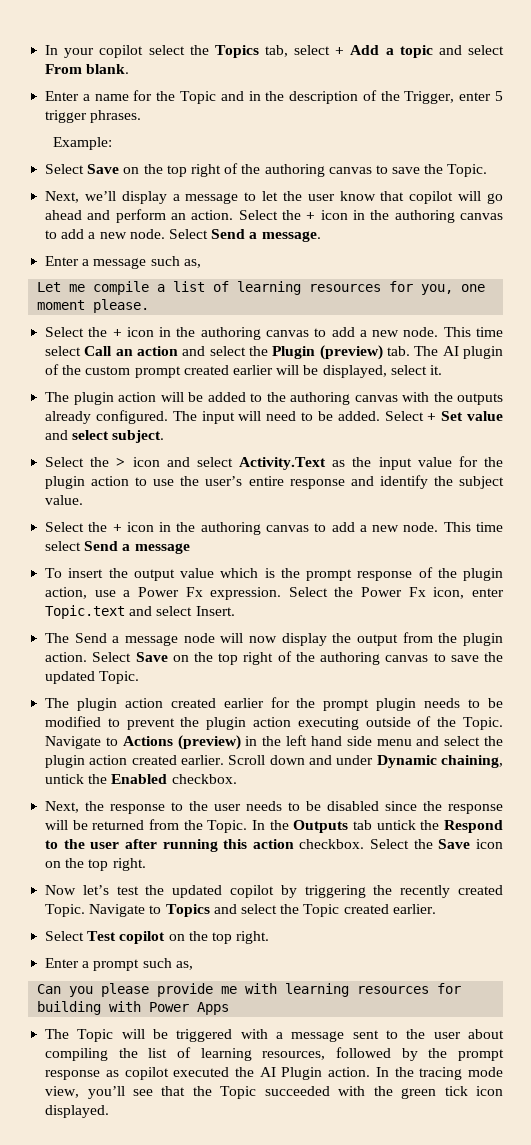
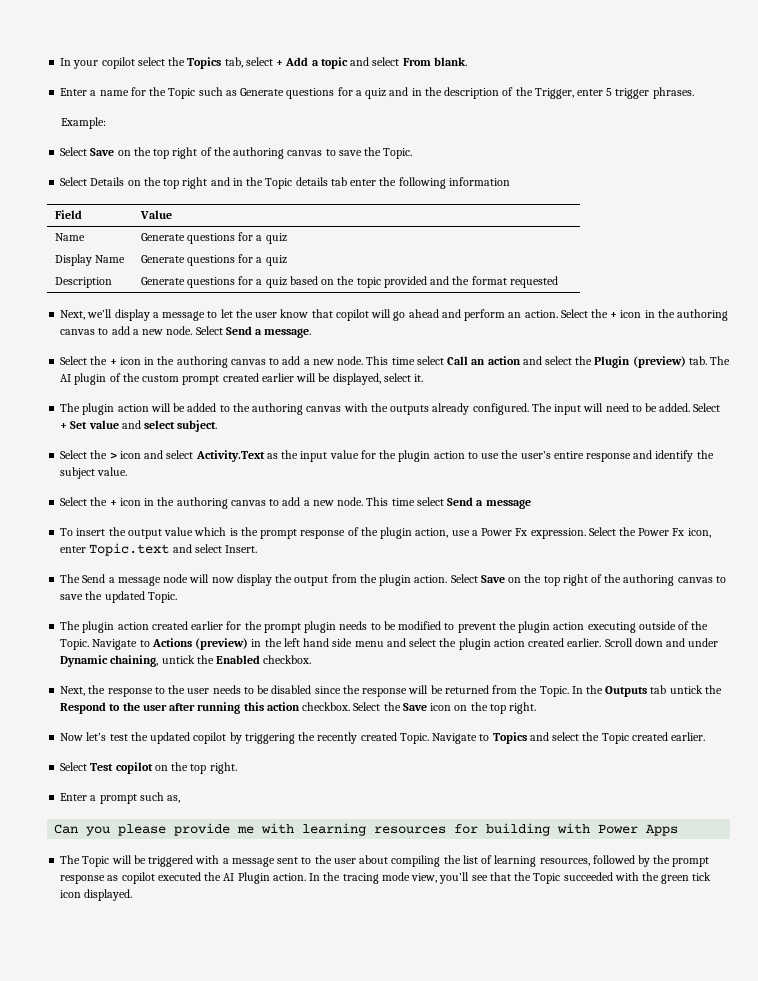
(216, 97) none -> [198,87,387,99] such as Generate questions for a quiz
(488, 170) none -> [60,177,510,189] [54,210,82,219] [139,210,172,219] [54,233,85,241] [140,232,287,244] [54,254,125,266] [140,254,287,266] [54,277,112,288] [140,276,558,288] // Select Details on the top right and in the Topic details tab enter the following information // Field | Value // Name | Generate questions for a quiz // Display Name | Generate questions for a quiz // Description | Generate questions for a quiz based on the topic provided and the format requested
[45,256,201,269] [37,281,486,295] [37,299,150,313] // Enter a message such as, // Let me compile a list of learning resources for you, one moment please. -> (312, 333) none

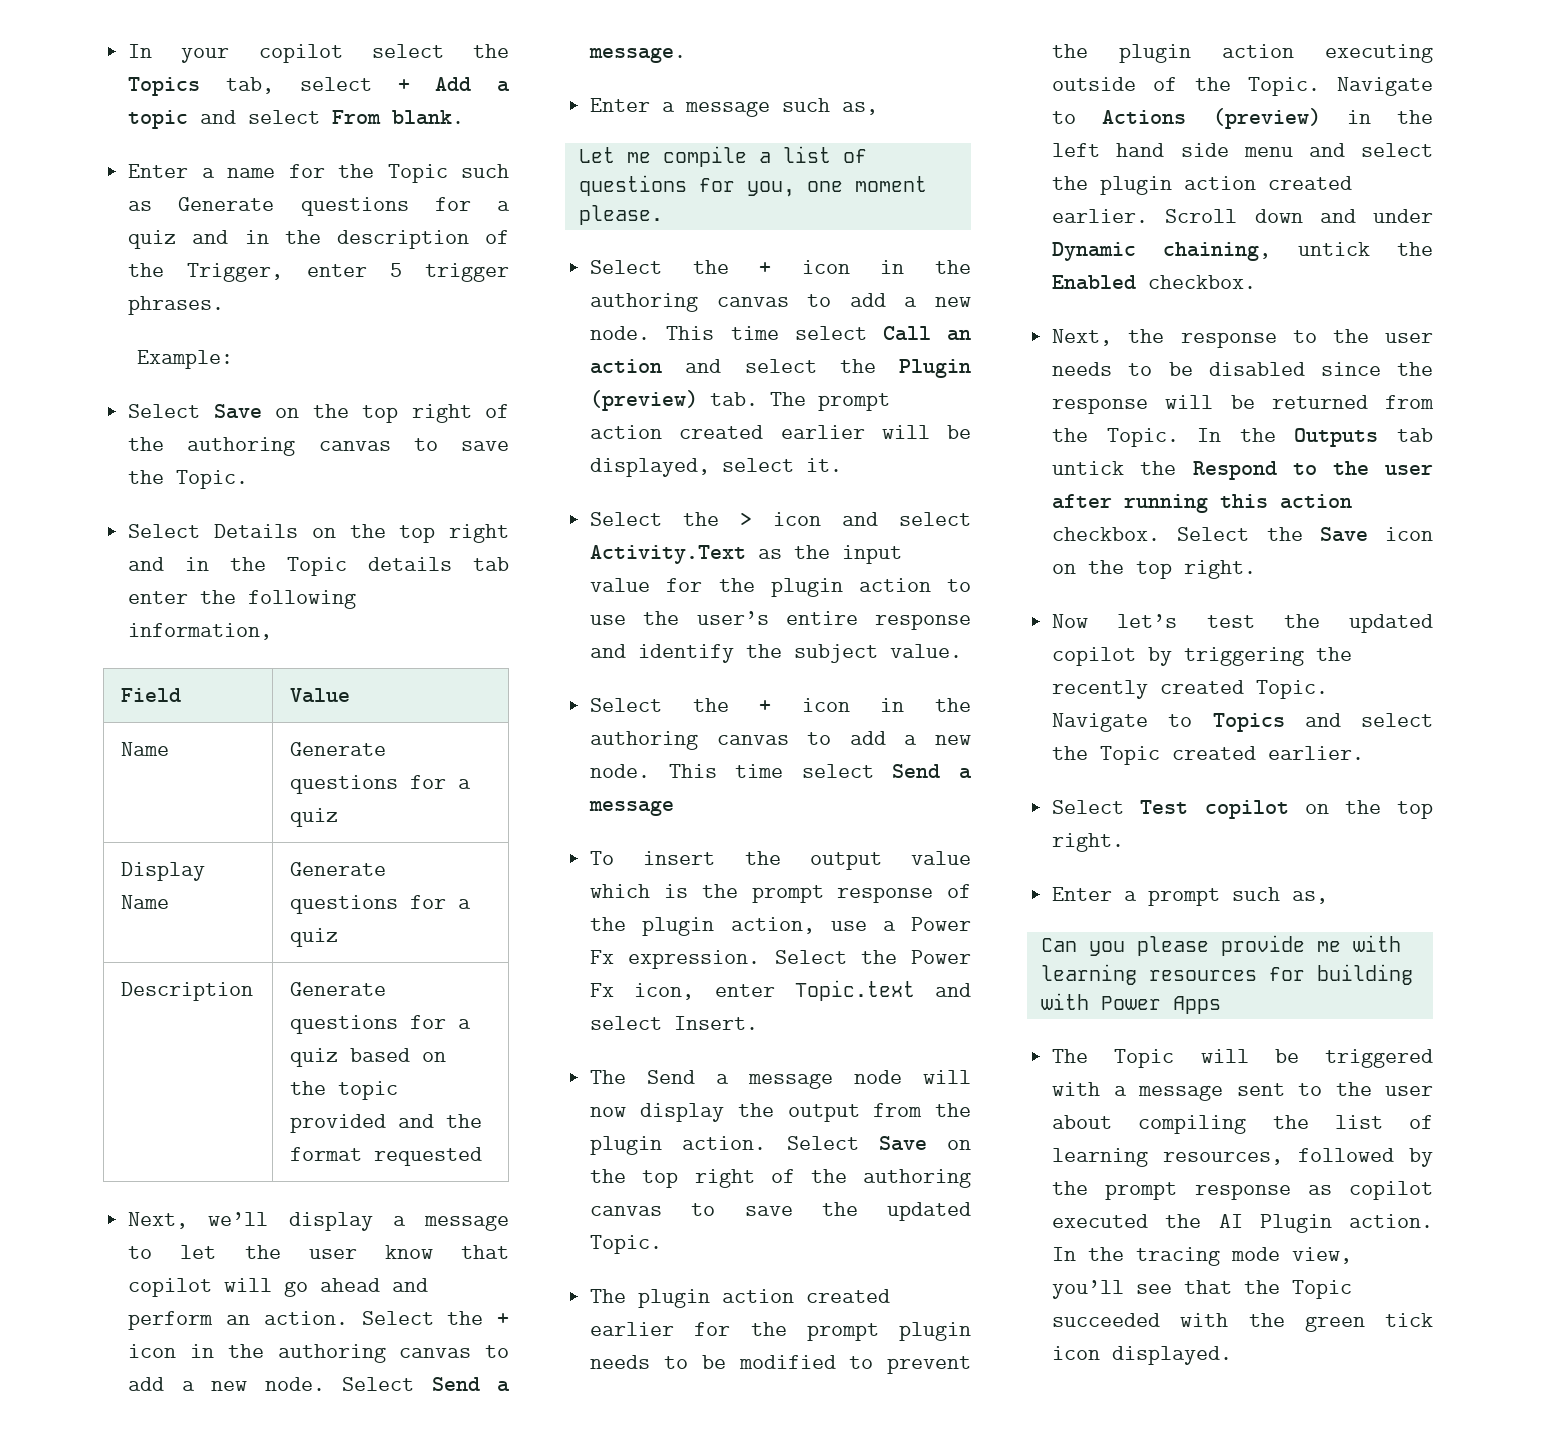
[448,177,510,186] information -> [128,623,273,640] information,
(312, 333) none -> [590,98,879,117] [578,146,867,167] [578,175,927,197] [578,205,663,225] // Enter a message such as, // Let me compile a list of questions for you, one moment please.
[60,373,220,385] AI plugin of the custom prompt -> [818,393,891,411] [590,425,663,439] prompt action
[60,403,721,415] [60,420,218,432] // The plugin action will be added to the authoring canvas with the outputs already configured. The input will need to be added. Select + Set value and select subject. -> (843, 465) none

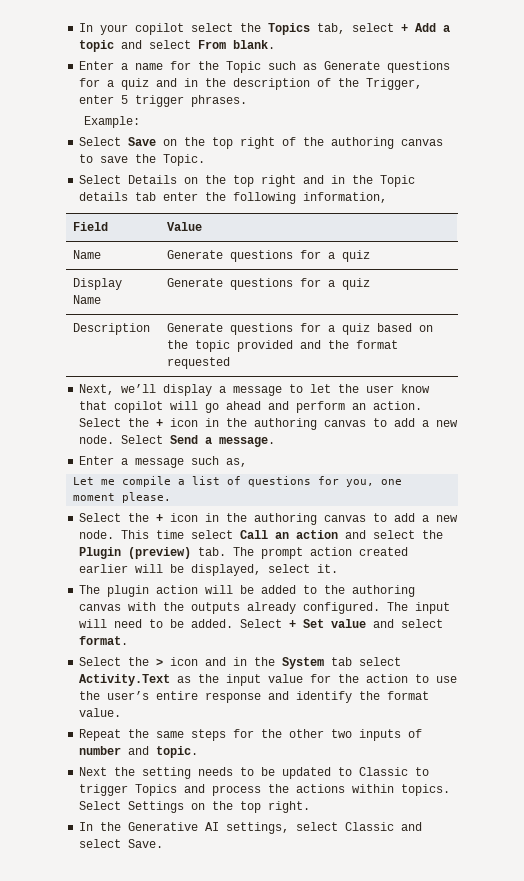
(843, 465) none -> [79,585,416,597] [79,602,451,614] [79,619,444,628] [79,636,129,645] // The plugin action will be added to the authoring canvas with the outputs already configured. The input will need to be added. Select + Set value and select format.
(879, 519) none -> [233,657,353,669] in the System tab
[770,578,843,597] plugin -> (360, 678) none
[794,644,879,663] subject -> [387,691,430,700] format
[590,698,971,712] [590,731,971,750] [590,764,972,779] [589,800,675,816] [590,851,971,870] [590,884,971,903] [590,917,971,936] [590,950,971,969] [590,980,971,1001] [590,1016,759,1030] [590,1070,971,1089] [590,1103,971,1122] [590,1136,971,1155] [590,1169,971,1188] [590,1202,971,1221] [590,1235,663,1254] [590,1289,891,1308] [590,1322,971,1341] [590,1355,971,1374] [1052,44,1433,63] [1052,77,1433,96] [1052,108,1433,129] [1052,143,1433,157] [1052,176,1353,195] [1052,209,1433,223] [1052,242,1433,261] [1052,275,1257,290] [1052,329,1433,348] [1052,362,1433,376] [1052,395,1434,414] [1052,428,1433,447] [1052,461,1433,480] [1052,494,1353,513] [1052,527,1433,542] [1052,560,1257,579] [1052,614,1433,633] [1052,647,1353,666] [1052,680,1329,699] [1052,713,1433,732] [1052,746,1365,765] [1052,800,1433,819] [1052,833,1125,852] [1052,887,1329,906] [1040,935,1401,956] [1040,964,1413,985] [1040,993,1221,1014] [1052,1049,1433,1068] [1052,1082,1433,1101] [1052,1115,1433,1134] [1052,1148,1433,1167] [1052,1181,1433,1200] [1052,1214,1433,1233] [1052,1247,1353,1266] [1052,1280,1353,1299] [1052,1313,1433,1332] [1052,1346,1233,1365] Select the + icon in the authoring canvas to add a new node. This time select Send a message // To insert the output value which is the prompt response of the plugin action, use a Power Fx expression. Select the Power Fx icon, enter Topic.text and select Insert. // The Send a message node will now display the output from the plugin action. Select Save on the top right of the authoring canvas to save the updated Topic. // The plugin action created earlier for the prompt plugin needs to be modified to prevent the plugin action executing outside of the Topic. Navigate to Actions (preview) in the left hand side menu and select the plugin action created earlier. Scroll down and under Dynamic chaining, untick the Enabled checkbox. // Next, the response to the user needs to be disabled since the response will be returned from the Topic. In the Outputs tab untick the Respond to the user after running this action checkbox. Select the Save icon on the top right. // Now let’s test the updated copilot by triggering the recently created Topic. Navigate to Topics and select the Topic created earlier. // Select Test copilot on the top right. // Enter a prompt such as, // Can you please provide me with learning resources for building with Power Apps // The Topic will be triggered with a message sent to the user about compiling the list of learning resources, followed by the prompt response as copilot executed the AI Plugin action. In the tracing mode view, you’ll see that the Topic succeeded with the green tick icon displayed. -> [79,729,423,741] [79,746,199,758] [79,767,430,779] [79,784,451,796] [79,801,311,813] [79,822,423,834] [79,839,164,848] Repeat the same steps for the other two inputs of number and topic. // Next the setting needs to be updated to Classic to trigger Topics and process the actions within topics. Select Settings on the top right. // In the Generative AI settings, select Classic and select Save.

